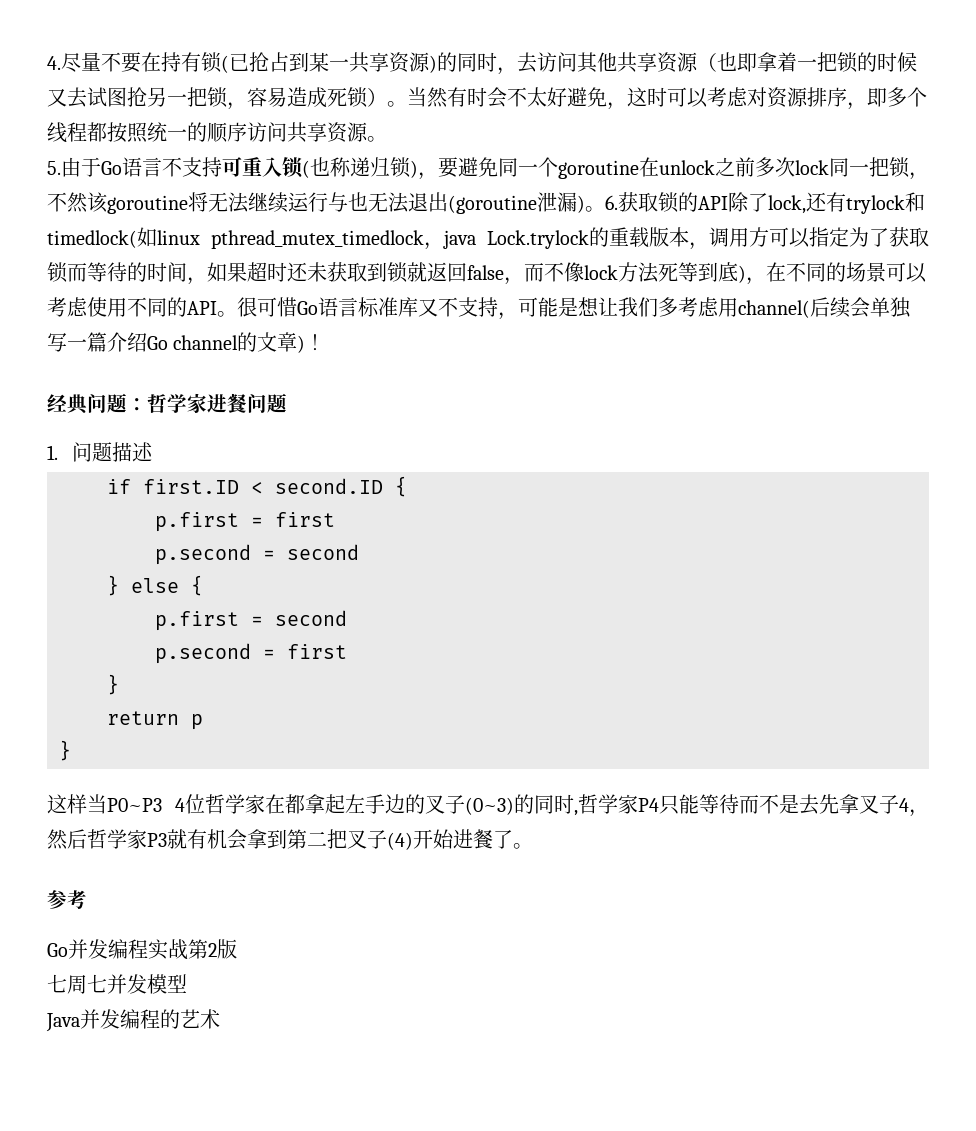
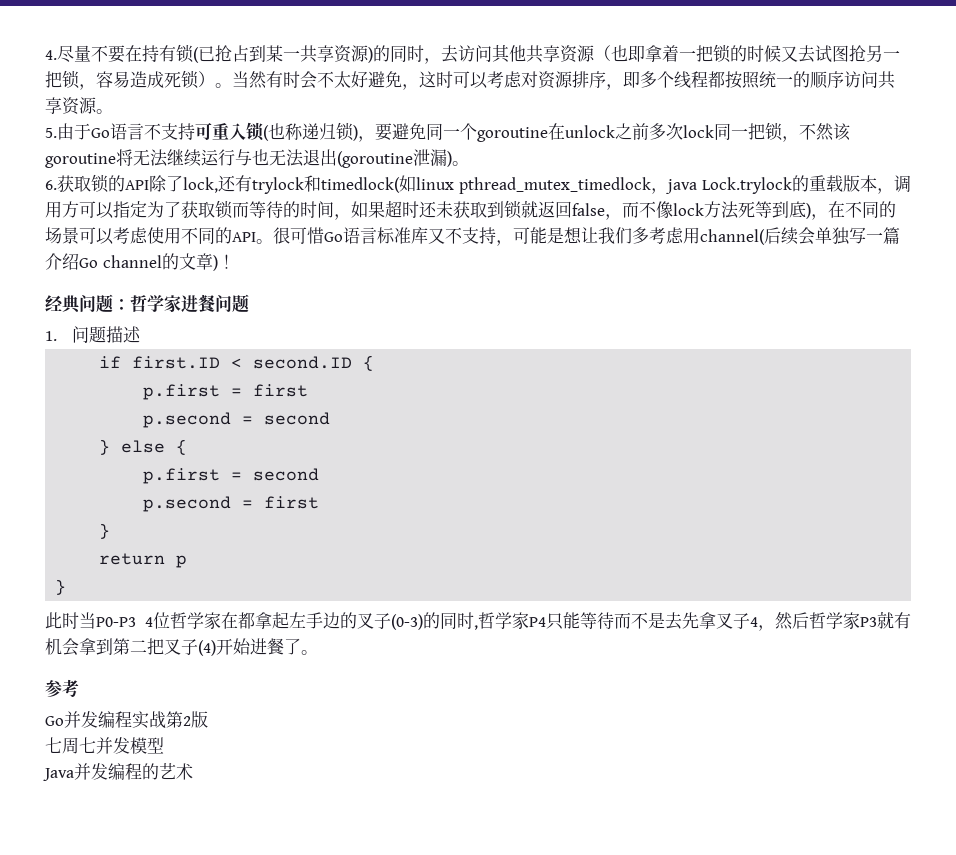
(605, 209) none -> (469, 163) //
[47,794,162,814] 这样当P0~P3 -> [45,612,136,629] 此时当P0-P3
[465,797,514,815] (0~3) -> [391,614,423,630] (0-3)

